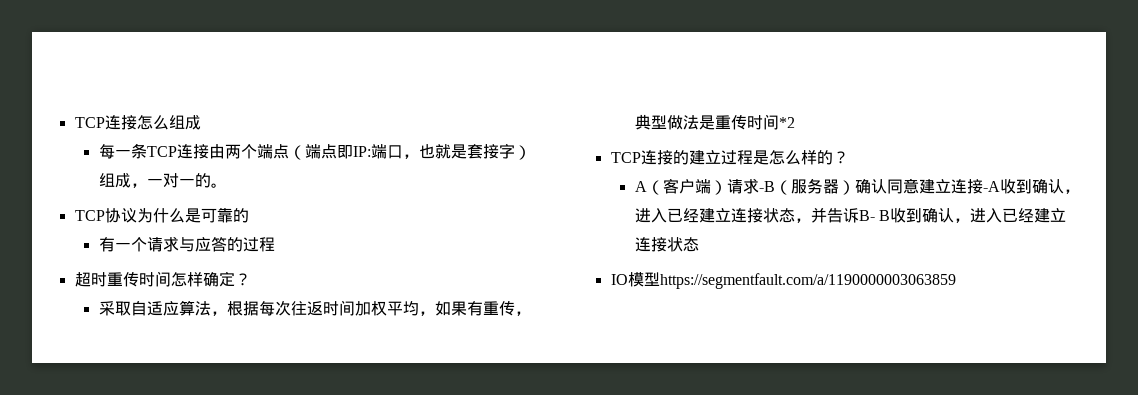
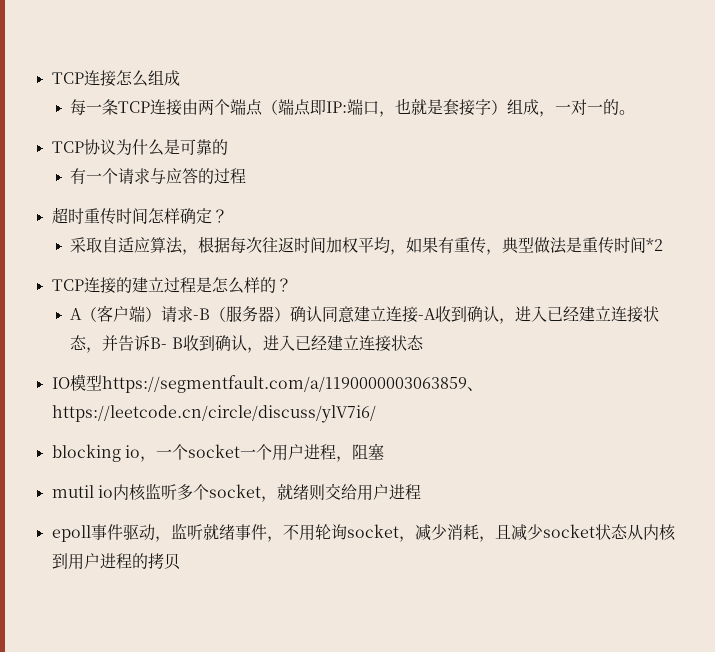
(956, 281) none -> [466,387,483,391] [51,405,376,423] [51,443,384,462] [51,483,421,502] [51,523,676,542] [51,553,180,570] 、https://leetcode.cn/circle/discuss/ylV7i6/ // blocking io，一个socket一个用户进程，阻塞 // mutil io内核监听多个socket，就绪则交给用户进程 // epoll事件驱动，监听就绪事件，不用轮询socket，减少消耗，且减少socket状态从内核到用户进程的拷贝

